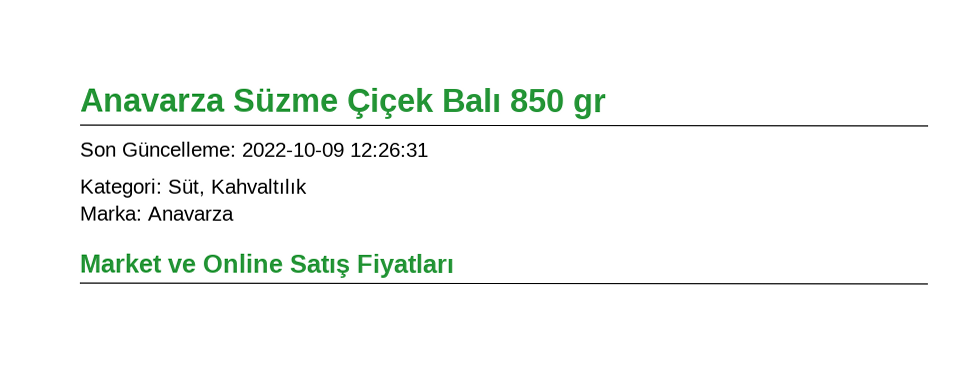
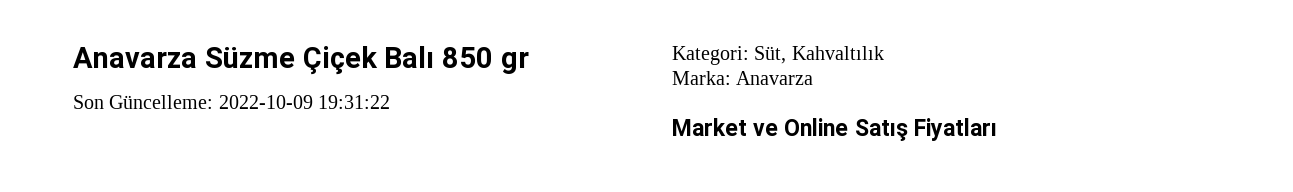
[350,142,429,157] 12:26:31 -> [318,95,391,109] 19:31:22

